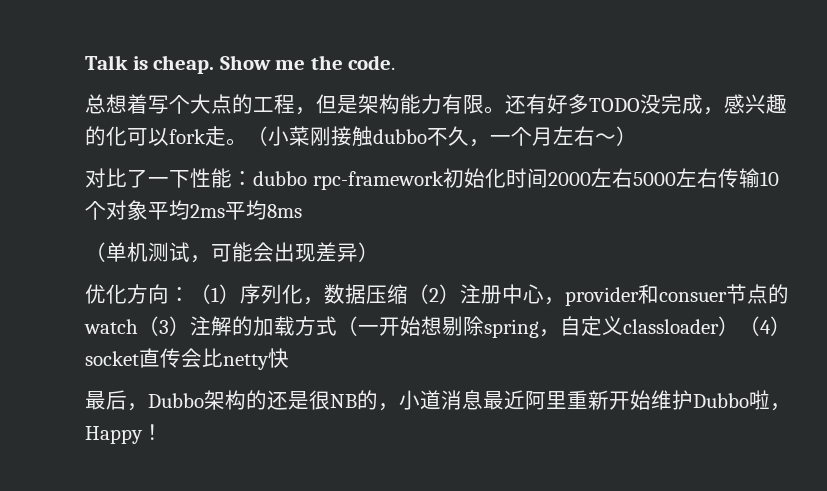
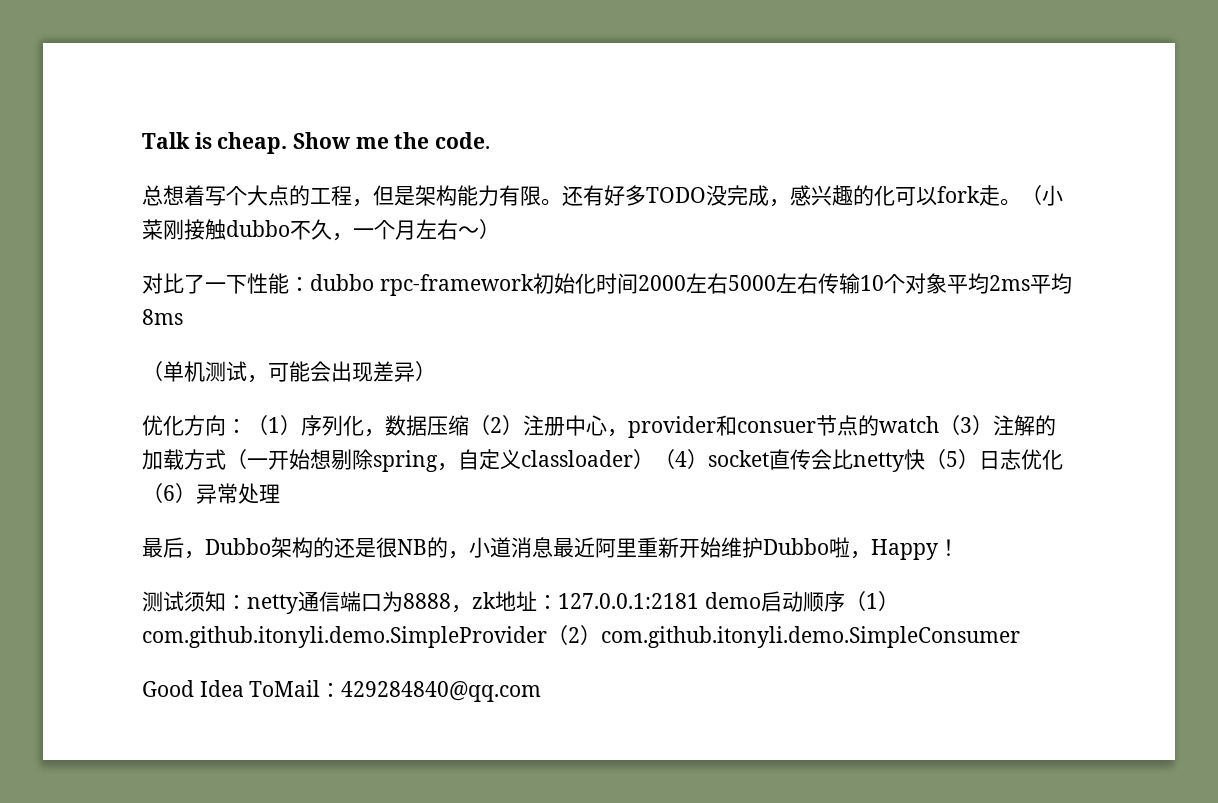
(289, 358) none -> [925,449,1063,470] [142,483,280,504] （5）日志优化（6）异常处理
(163, 432) none -> [142,591,899,614] [142,625,1020,648] [142,680,542,702] // 测试须知：netty通信端口为8888，zk地址：127.0.0.1:2181 demo启动顺序（1）com.github.itonyli.demo.SimpleProvider（2）com.github.itonyli.demo.SimpleConsumer // Good Idea ToMail：429284840@qq.com

